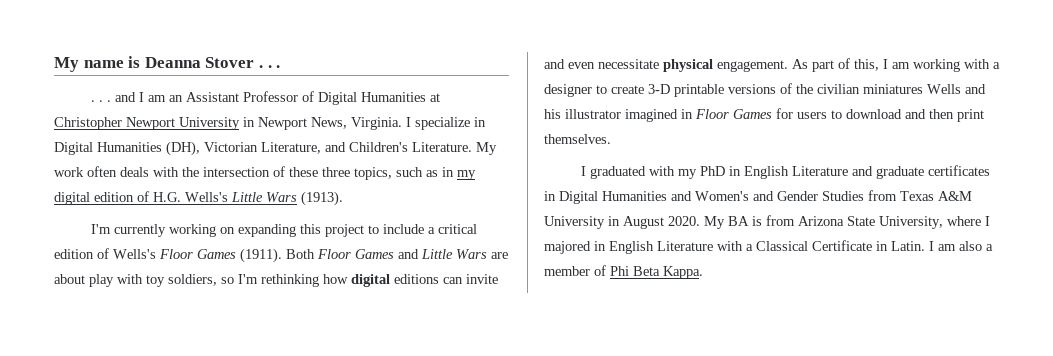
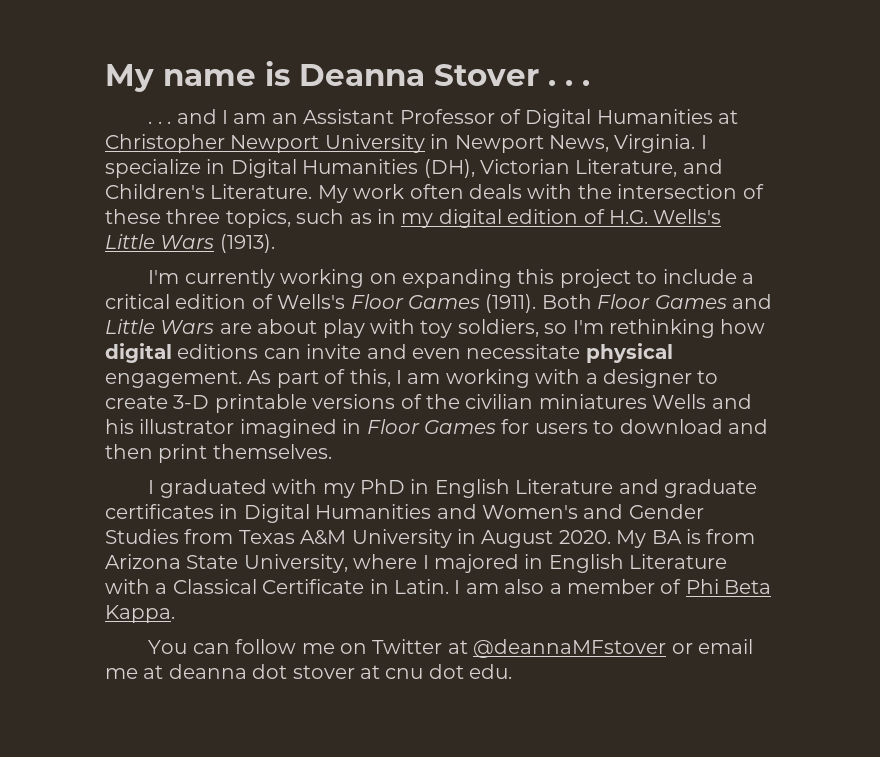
(703, 272) none -> [148,639,753,658] [105,664,513,679] // You can follow me on Twitter at @deannaMFstover or email me at deanna dot stover at cnu dot edu.

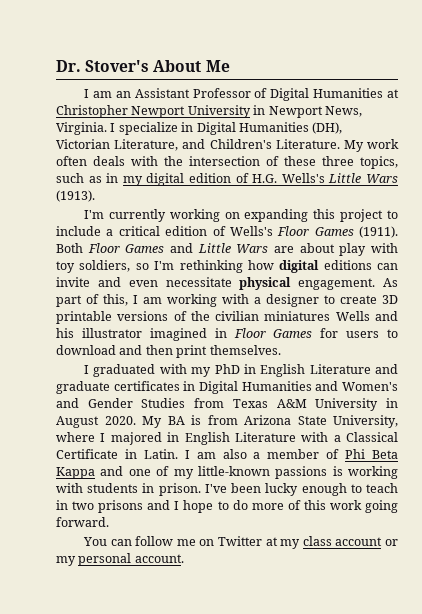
[105,61,590,92] [148,109,217,124] My name is Deanna Stover . . . // . . . and -> [56,60,230,72] Dr. Stover's About Me //
[173,395,210,409] 3-D -> [382,295,398,304] 3D
[105,605,175,623] Kappa. -> [56,466,398,479] [56,483,399,496] [56,500,398,513] [56,517,109,527] Kappa and one of my little-known passions is working with students in prison. I've been lucky enough to teach in two prisons and I hope to do more of this work going forward.
[473,639,753,658] [105,664,513,679] @deannaMFstover or email me at deanna dot stover at cnu dot edu. -> [280,536,398,549] [56,553,184,566] my class account or my personal account.

